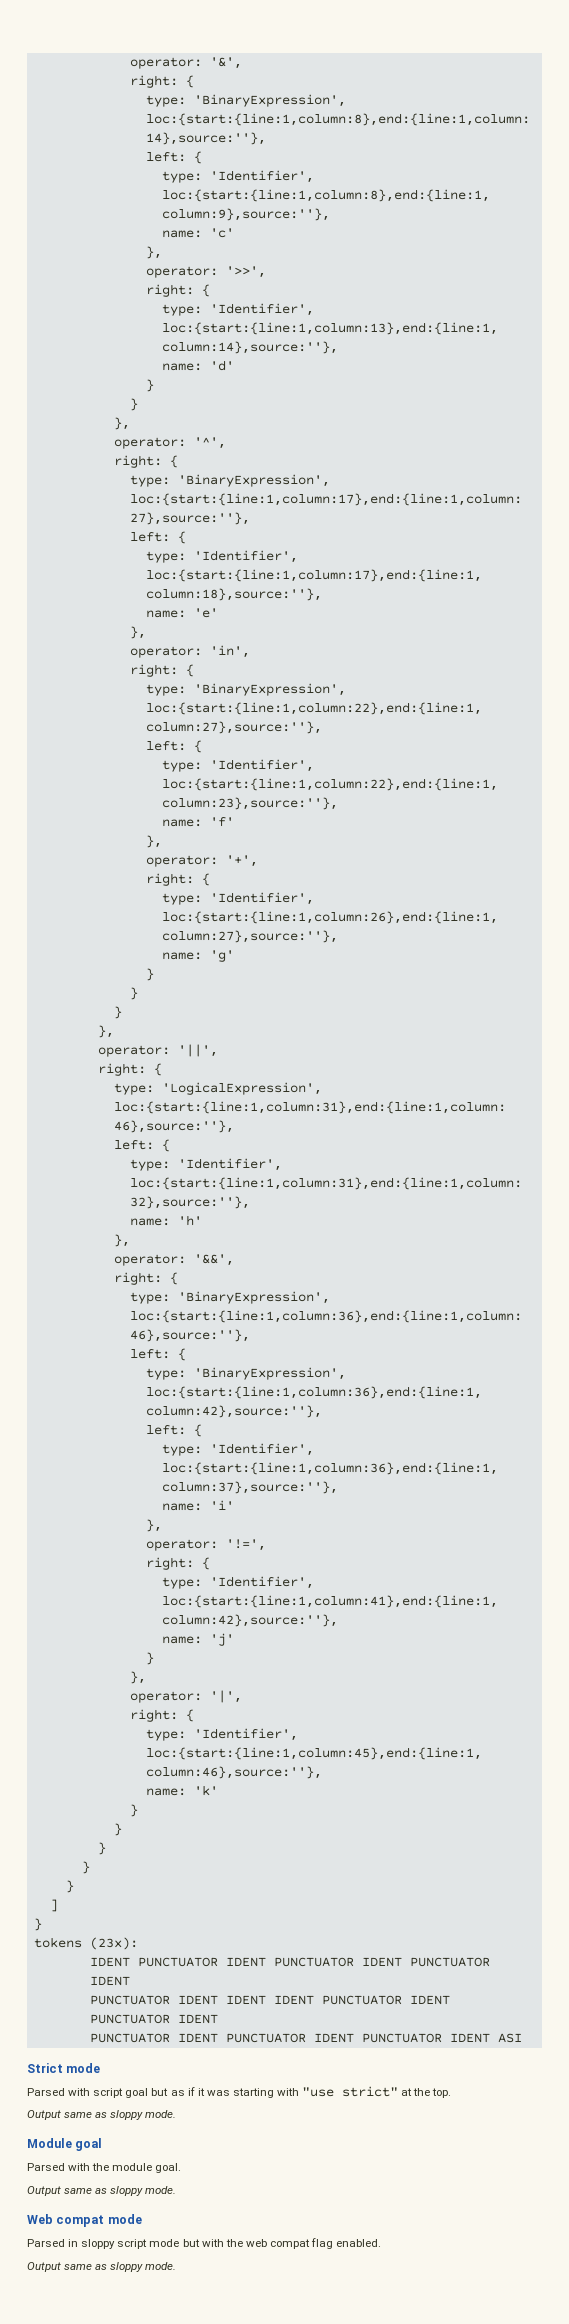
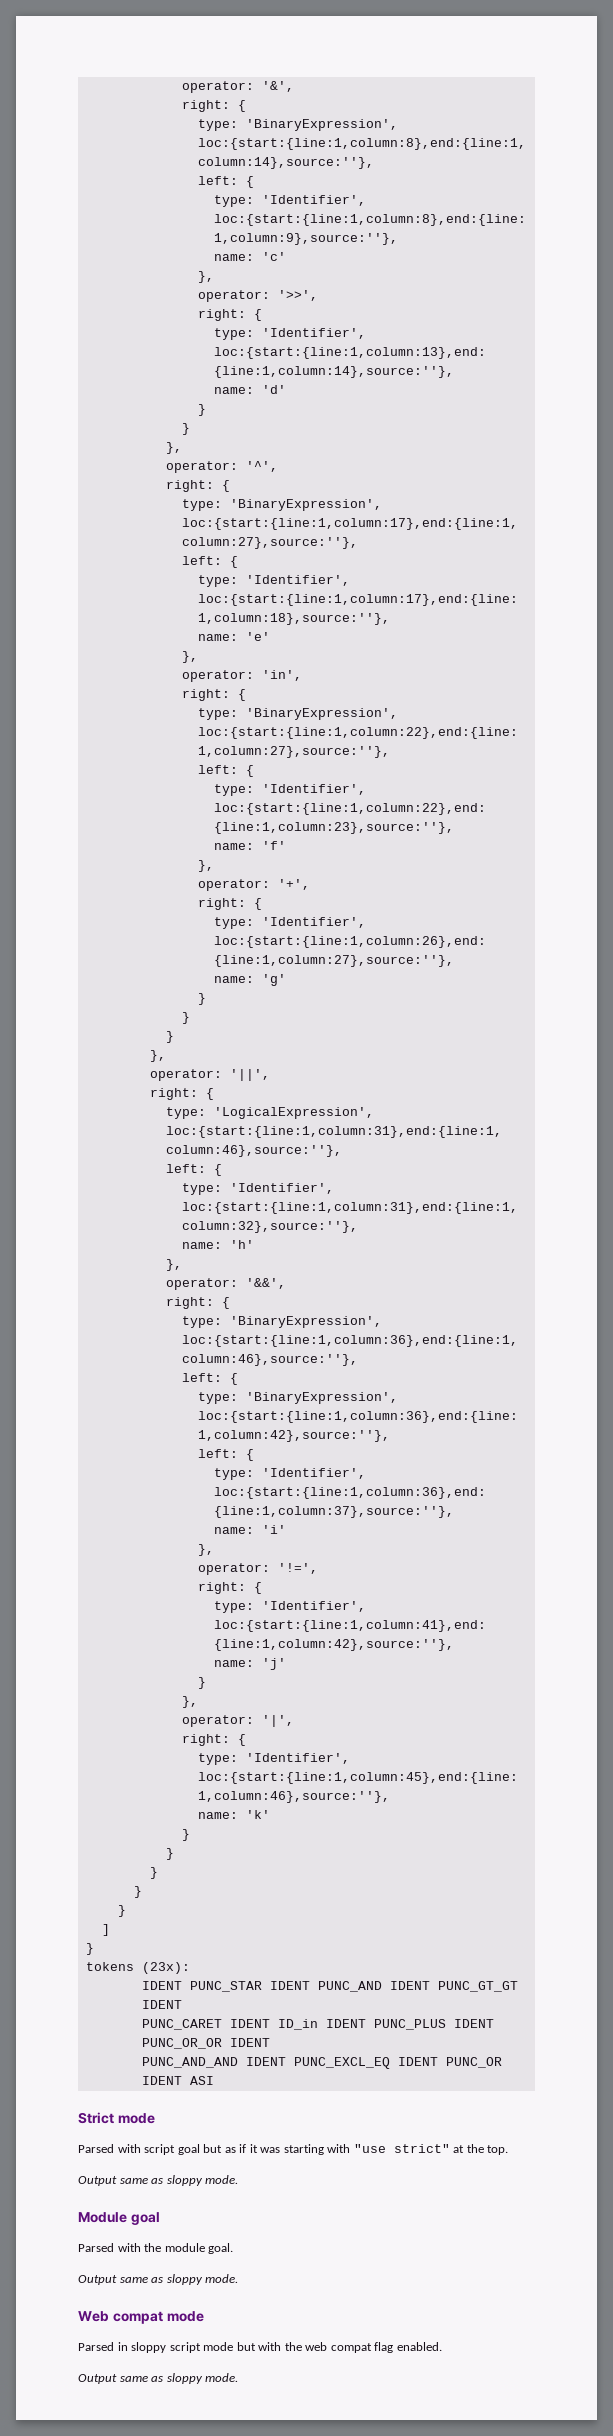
[137,1957,490,1967] [89,1976,130,1986] [89,1995,450,2005] [89,2014,218,2024] [89,2033,442,2043] PUNCTUATOR IDENT PUNCTUATOR IDENT PUNCTUATOR IDENT // PUNCTUATOR IDENT IDENT IDENT PUNCTUATOR IDENT PUNCTUATOR IDENT // PUNCTUATOR IDENT PUNCTUATOR IDENT PUNCTUATOR -> [189,1981,518,1992] [141,2000,182,2009] [141,2019,494,2030] [141,2038,270,2049] [141,2057,502,2069] PUNC_STAR IDENT PUNC_AND IDENT PUNC_GT_GT IDENT // PUNC_CARET IDENT ID_in IDENT PUNC_PLUS IDENT PUNC_OR_OR IDENT // PUNC_AND_AND IDENT PUNC_EXCL_EQ IDENT PUNC_OR

